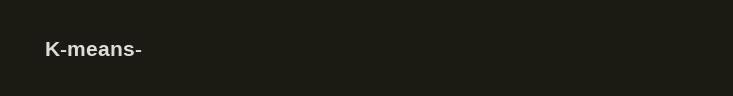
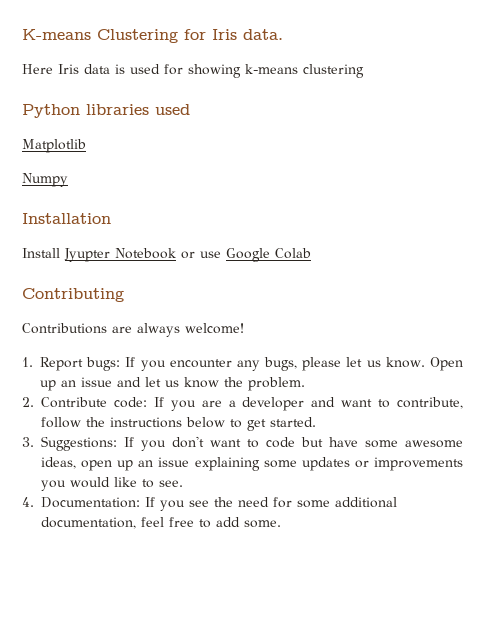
[45,42,142,56] K-means- -> [22,29,283,43] [22,64,364,78] [22,104,190,118] [22,139,86,153] [22,173,68,187] [22,213,111,224] [22,248,311,262] [22,288,124,302] [22,323,244,337] [22,357,463,371] [40,377,305,391] [22,397,463,411] [41,417,316,431] [22,436,463,451] [41,457,463,471] [41,477,183,491] [22,497,397,511] [41,517,281,529] K-means Clustering for Iris data. // Here Iris data is used for showing k-means clustering // Python libraries used // Matplotlib // Numpy // Installation // Install Jyupter Notebook or use Google Colab // Contributing // Contributions are always welcome! // 1. Report bugs: If you encounter any bugs, please let us know. Open up an issue and let us know the problem. // 2. Contribute code: If you are a developer and want to contribute, follow the instructions below to get started. // 3. Suggestions: If you don't want to code but have some awesome ideas, open up an issue explaining some updates or improvements you would like to see. // 4. Documentation: If you see the need for some additional documentation, feel free to add some.

